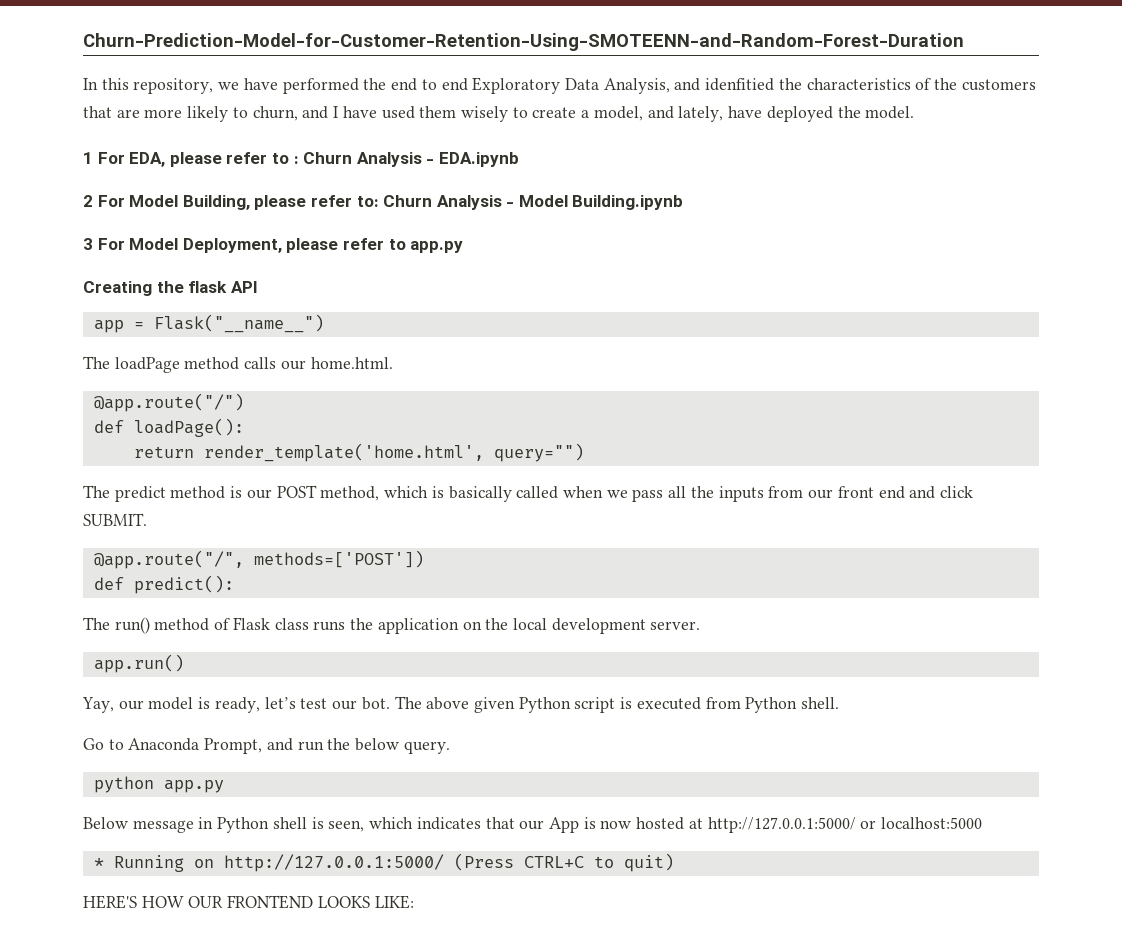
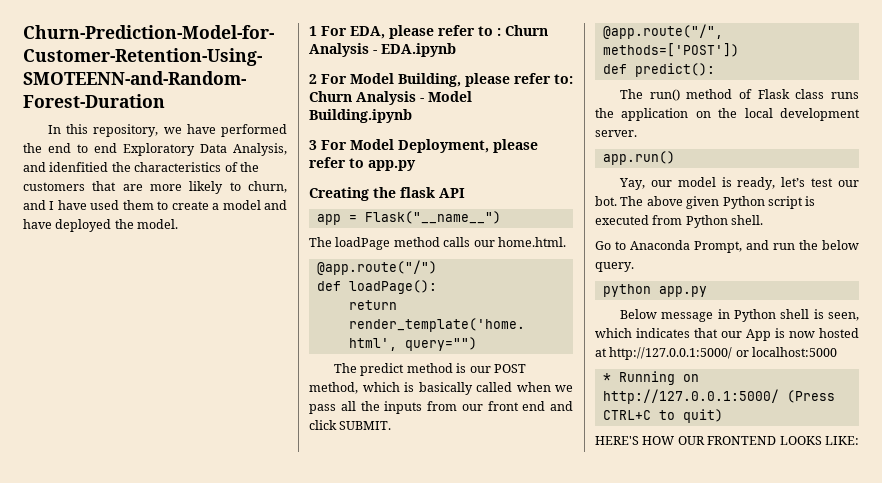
[460,106,508,122] wisely -> (154, 205) none
[593,106,724,122] model, and lately, -> [222,200,288,210] model and

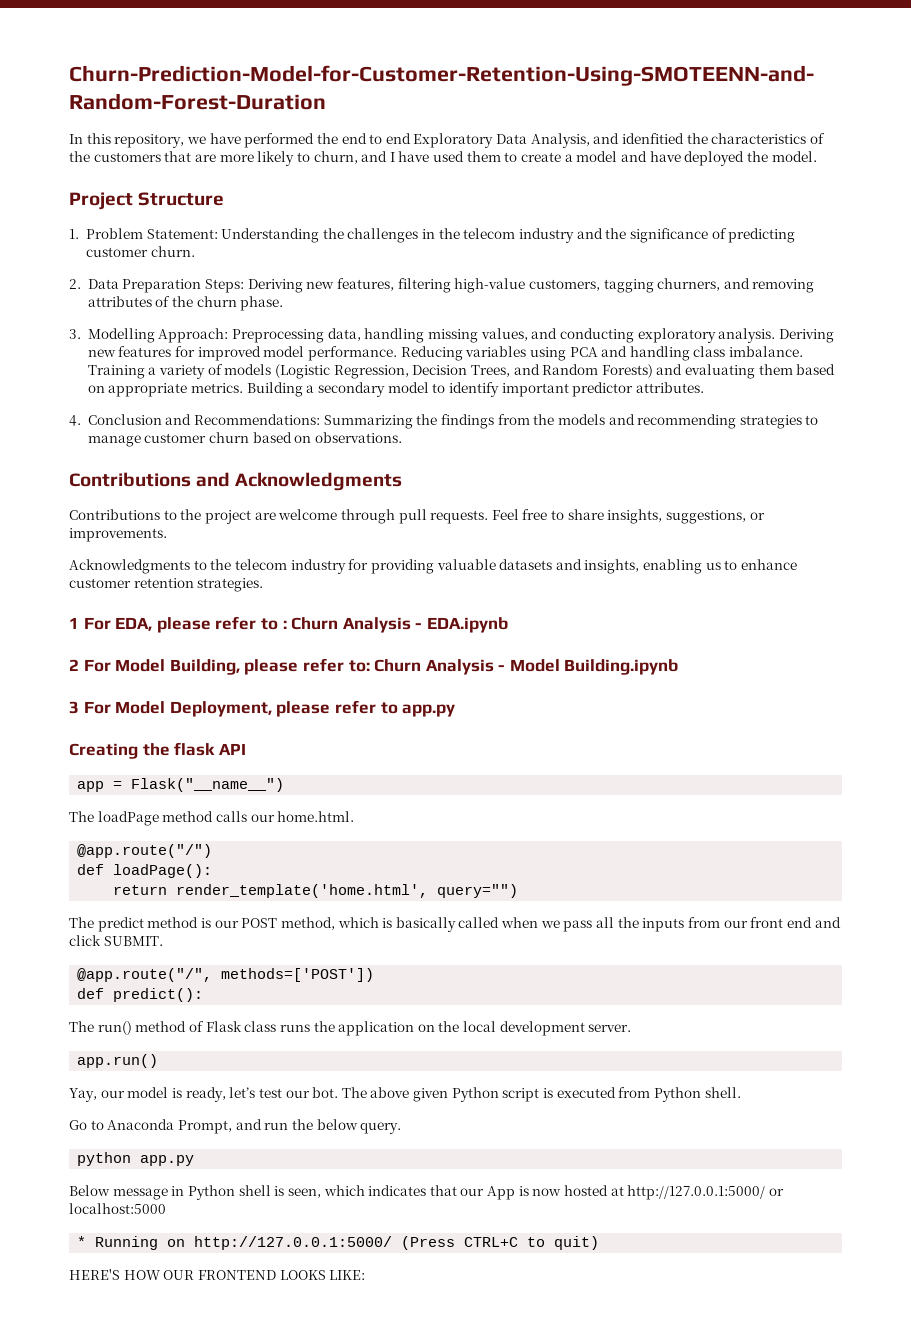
(179, 224) none -> [69,192,225,210] [69,228,796,243] [85,246,195,257] [69,278,815,293] [87,296,284,311] [69,328,834,343] [87,346,804,361] [87,364,836,379] [87,382,704,397] [69,414,819,429] [87,432,402,447] [69,472,403,491] [69,509,765,524] [69,528,167,542] [69,559,798,574] [69,578,264,592] // Project Structure // 1. Problem Statement: Understanding the challenges in the telecom industry and the significance of predicting customer churn. // 2. Data Preparation Steps: Deriving new features, filtering high-value customers, tagging churners, and removing attributes of the churn phase. // 3. Modelling Approach: Preprocessing data, handling missing values, and conducting exploratory analysis. Deriving new features for improved model performance. Reducing variables using PCA and handling class imbalance. Training a variety of models (Logistic Regression, Decision Trees, and Random Forests) and evaluating them based on appropriate metrics. Building a secondary model to identify important predictor attributes. // 4. Conclusion and Recommendations: Summarizing the findings from the models and recommending strategies to manage customer churn based on observations. // Contributions and Acknowledgments // Contributions to the project are welcome through pull requests. Feel free to share insights, suggestions, or improvements. // Acknowledgments to the telecom industry for providing valuable datasets and insights, enabling us to enhance customer retention strategies.

